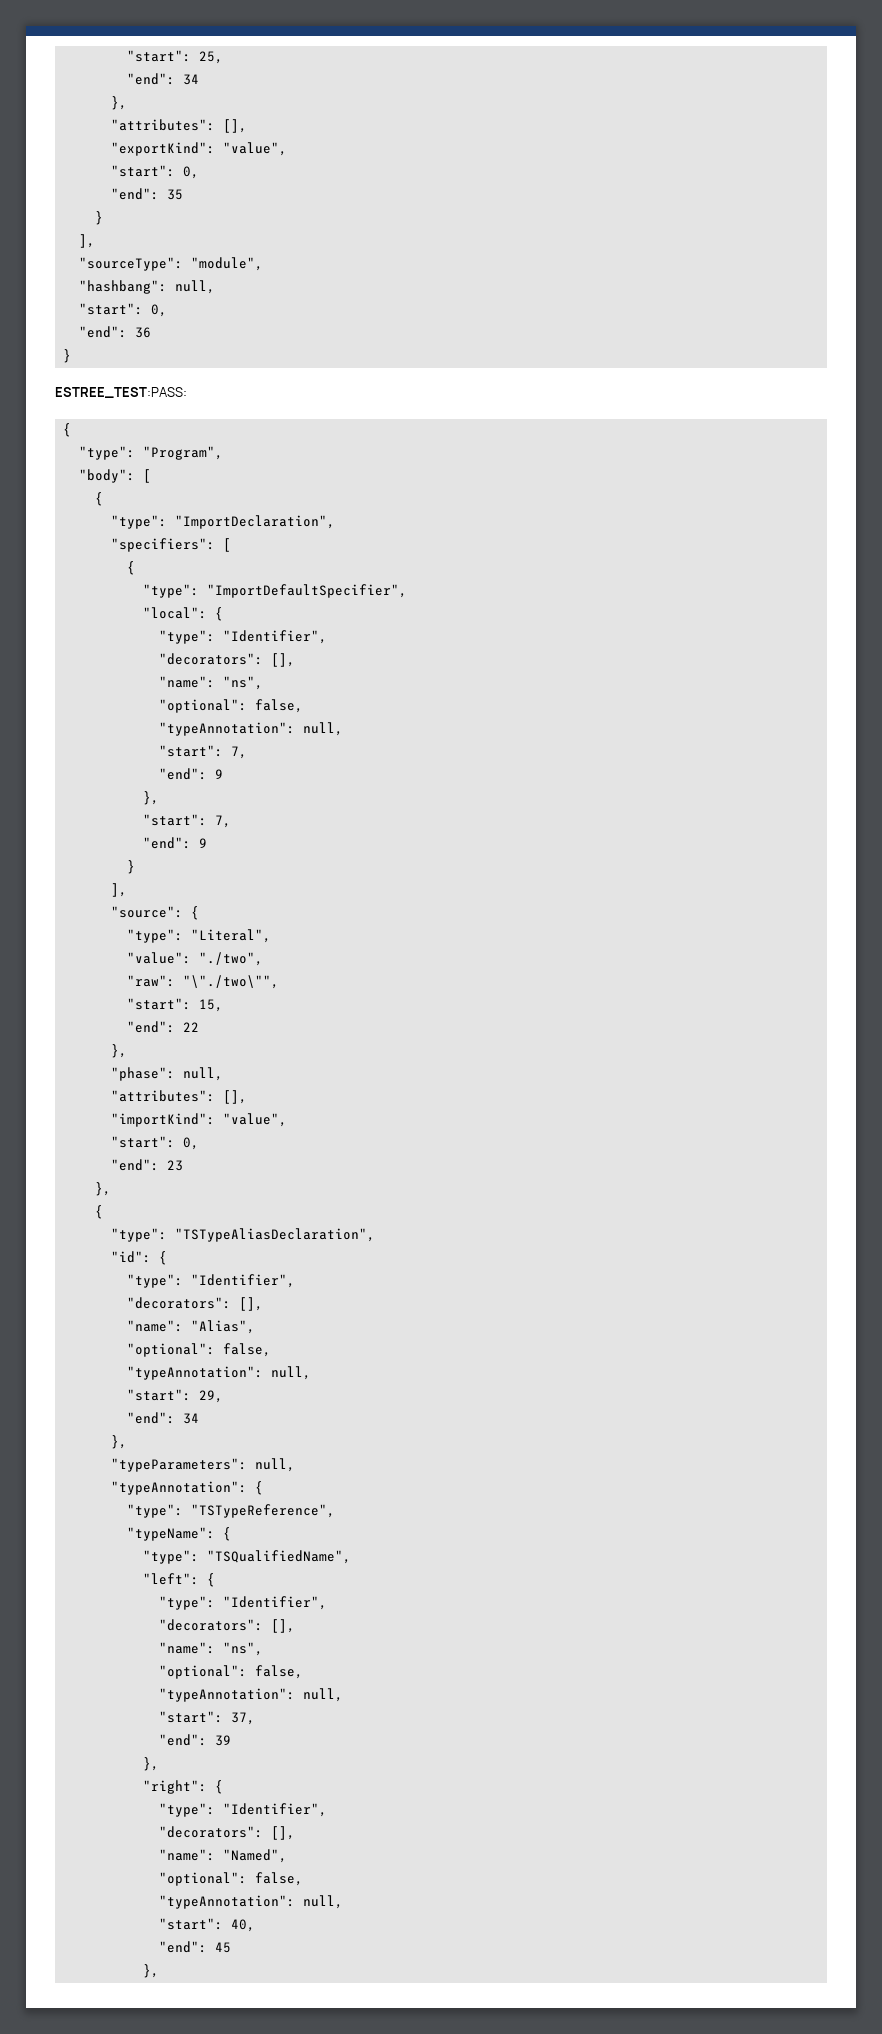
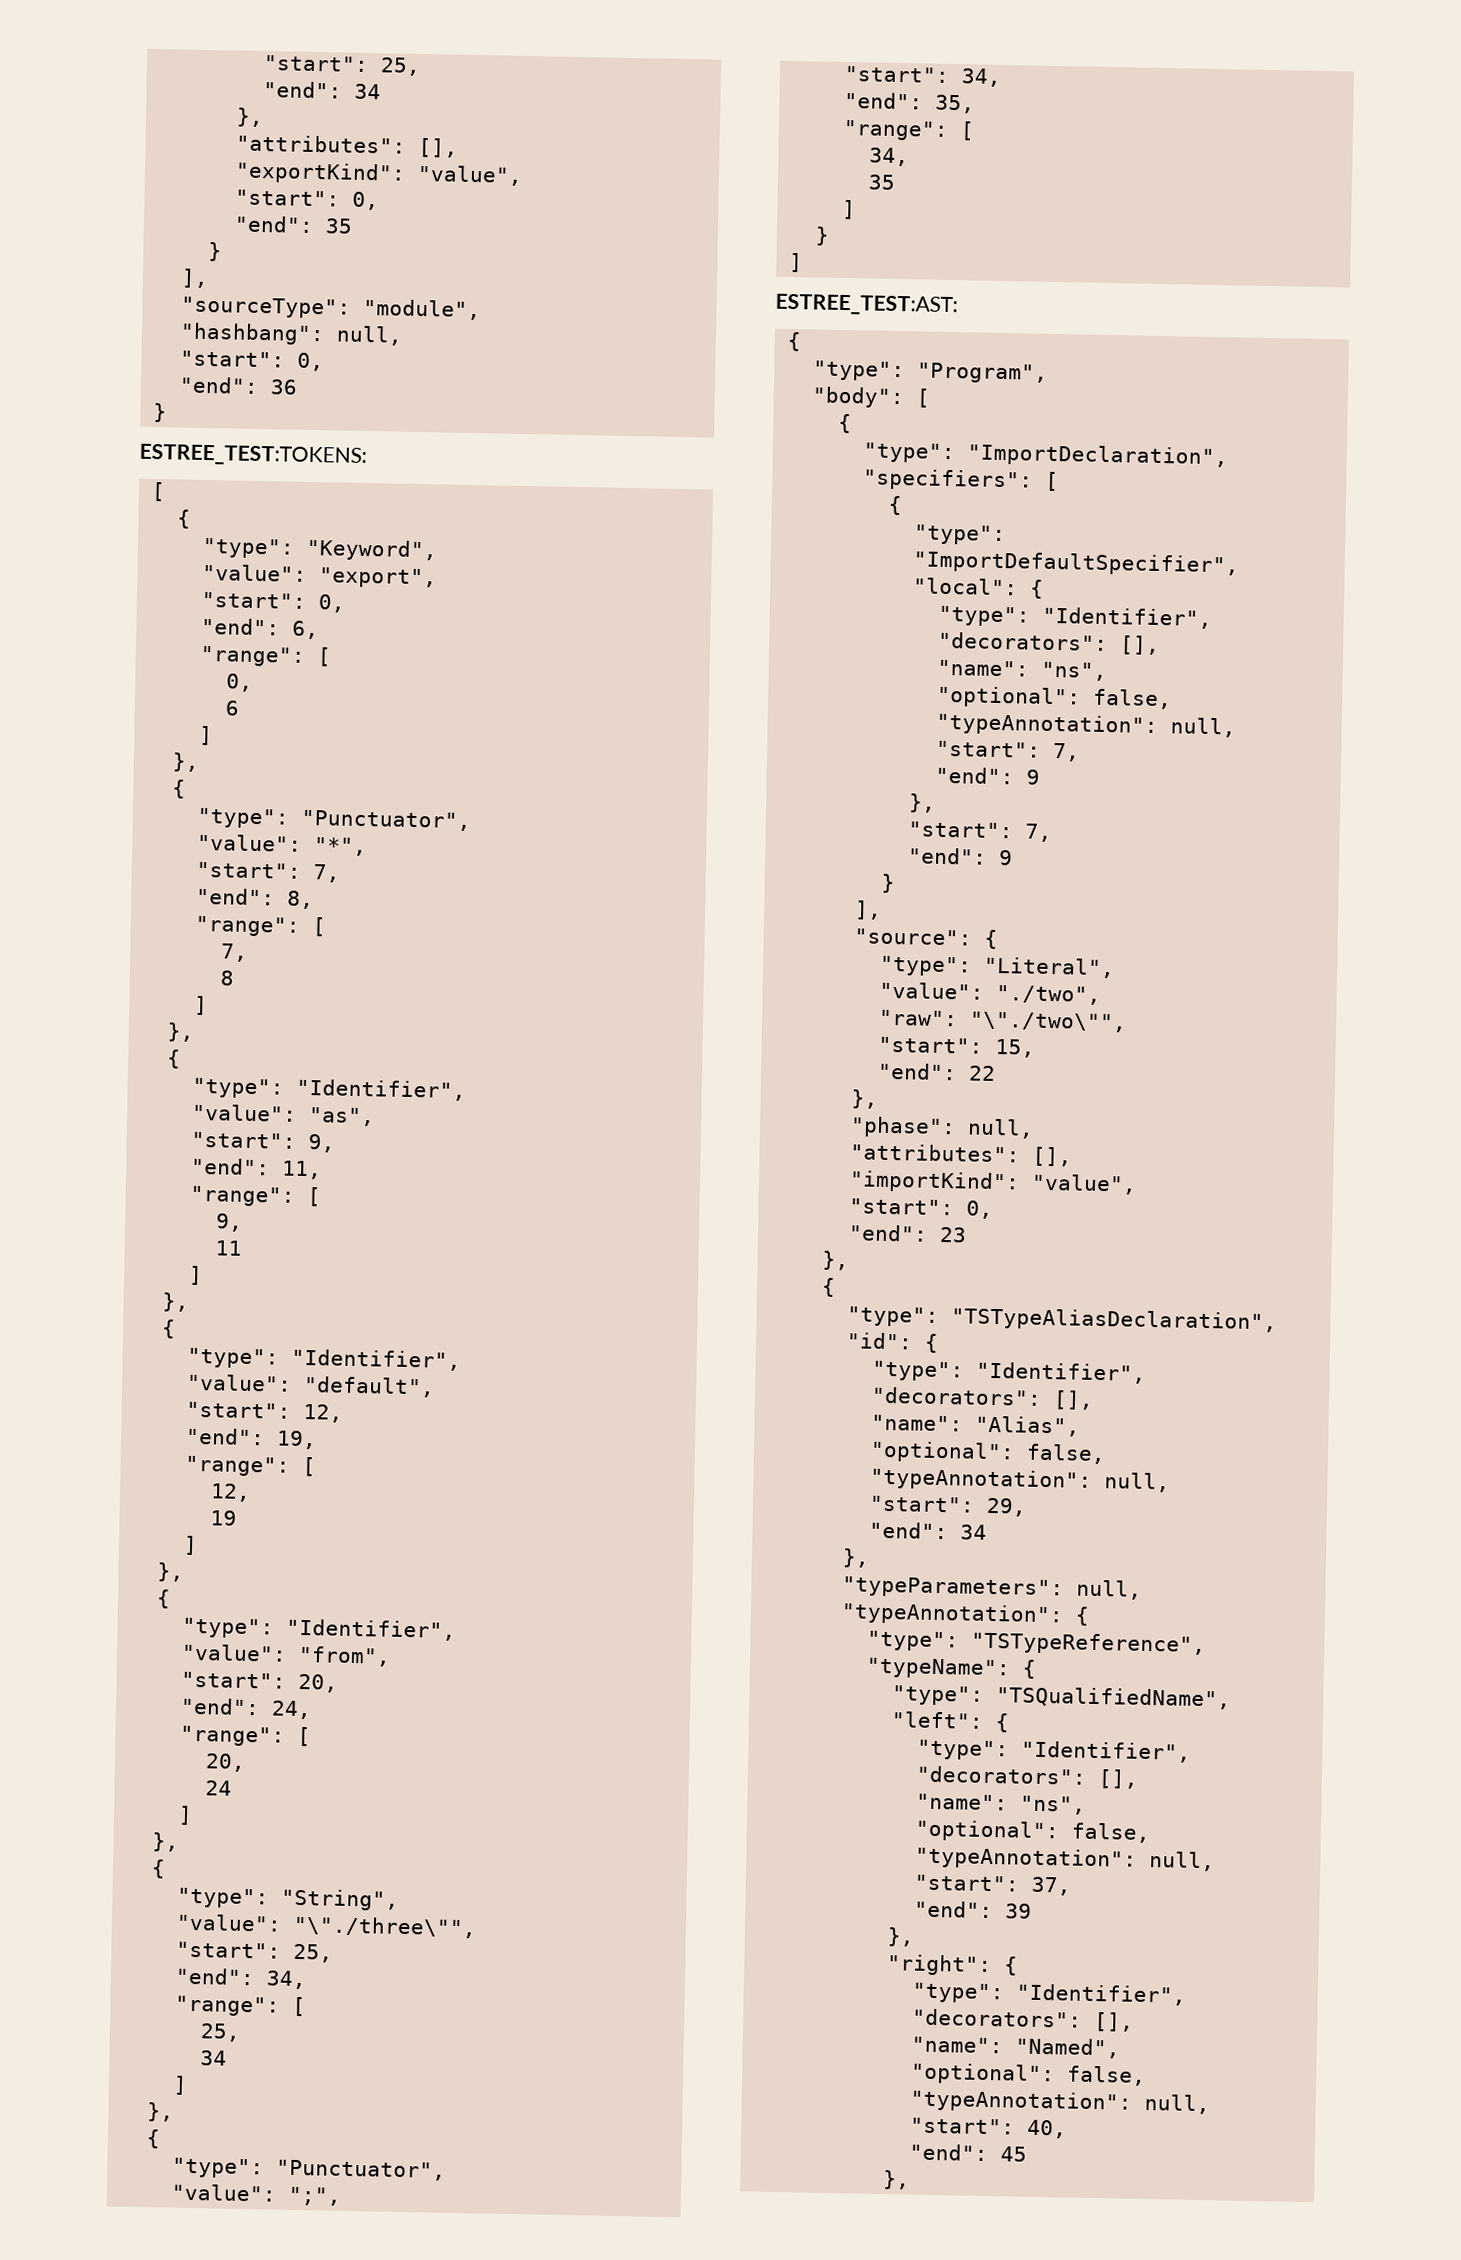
[55,387,187,398] ESTREE_TEST:PASS: -> [139,443,367,468] [150,481,166,502] [176,509,191,529] [201,537,438,562] [201,563,437,589] [200,591,346,613] [200,617,319,640] [199,645,332,667] [225,673,253,692] [224,700,240,716] [198,725,213,746] [171,752,200,772] [171,779,186,799] [196,807,471,832] [196,833,367,857] [195,861,340,883] [195,887,314,910] [194,915,326,937] [220,943,248,962] [219,970,234,986] [193,995,208,1016] [166,1022,194,1042] [166,1049,181,1069] [191,1077,466,1102] [191,1103,375,1127] [190,1131,335,1153] [190,1157,322,1180] [189,1185,321,1207] [214,1213,243,1232] [214,1240,242,1256] [187,1265,203,1286] [161,1292,189,1312] [160,1319,176,1339] [186,1347,461,1371] [186,1373,435,1398] [185,1401,343,1423] [184,1427,317,1450] [184,1455,316,1477] [209,1483,251,1503] [209,1510,237,1526] [182,1535,198,1556] [156,1562,184,1582] [155,1589,171,1609] [181,1617,456,1641] [180,1643,391,1667] [180,1671,338,1693] [179,1697,312,1720] [179,1725,311,1747] [204,1753,246,1772] [204,1780,232,1796] [177,1805,193,1825] [151,1832,179,1852] [150,1859,166,1879] [176,1887,399,1911] [175,1913,477,1939] [175,1941,333,1963] [174,1967,307,1990] [174,1995,306,2017] [199,2023,241,2042] [199,2050,227,2066] [172,2075,188,2095] [146,2102,174,2122] [145,2129,161,2149] [171,2157,446,2181] [170,2183,341,2206] [843,65,1002,87] [843,91,975,114] [842,119,975,141] [868,147,909,167] [867,174,896,190] [841,199,856,220] [814,226,830,246] [788,252,803,273] [775,293,958,317] ESTREE_TEST:TOKENS: // [ // { // "type": "Keyword", // "value": "export", // "start": 0, // "end": 6, // "range": [ // 0, // 6 // ] // }, // { // "type": "Punctuator", // "value": "*", // "start": 7, // "end": 8, // "range": [ // 7, // 8 // ] // }, // { // "type": "Identifier", // "value": "as", // "start": 9, // "end": 11, // "range": [ // 9, // 11 // ] // }, // { // "type": "Identifier", // "value": "default", // "start": 12, // "end": 19, // "range": [ // 12, // 19 // ] // }, // { // "type": "Identifier", // "value": "from", // "start": 20, // "end": 24, // "range": [ // 20, // 24 // ] // }, // { // "type": "String", // "value": "\"./three\"", // "start": 25, // "end": 34, // "range": [ // 25, // 34 // ] // }, // { // "type": "Punctuator", // "value": ";", // "start": 34, // "end": 35, // "range": [ // 34, // 35 // ] // } // ] // ESTREE_TEST:AST:

